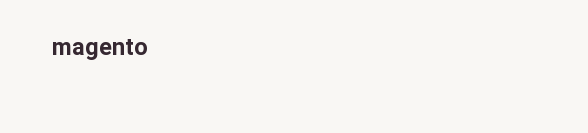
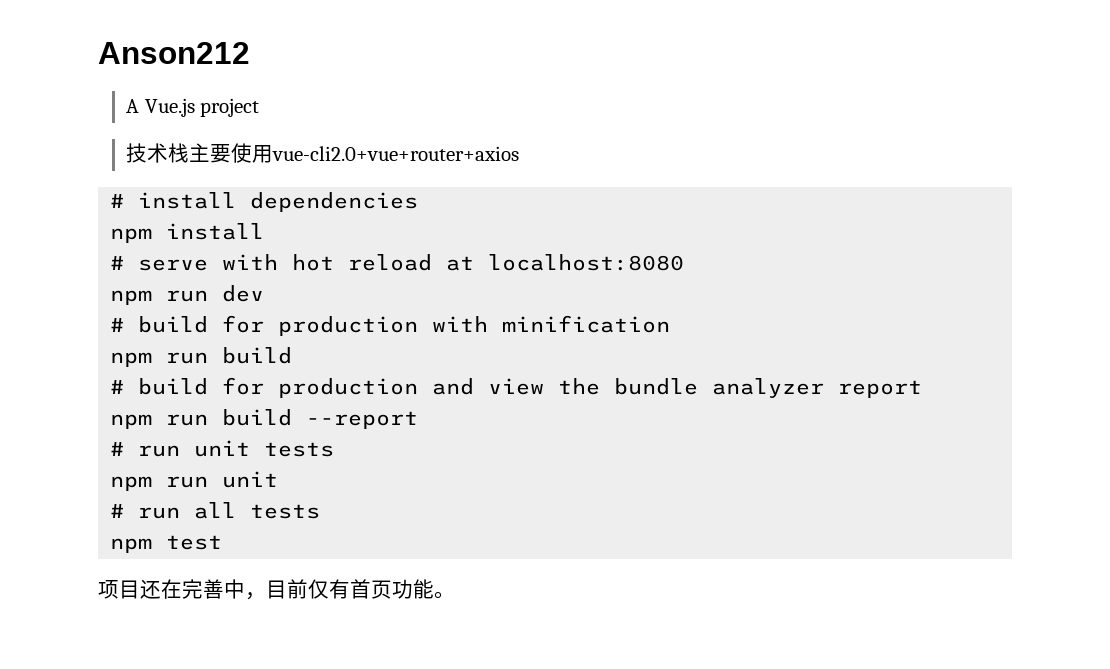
[52,39,148,60] magento -> [98,42,250,64] [126,98,260,117] [126,143,520,163] [110,192,419,212] [110,223,265,243] [110,254,685,271] [110,285,265,305] [110,315,671,336] [110,347,293,367] [110,377,923,398] [110,409,419,429] [110,440,335,457] [110,471,279,491] [110,502,321,519] [110,535,223,553] [98,579,455,600] Anson212 // A Vue.js project // 技术栈主要使用vue-cli2.0+vue+router+axios // # install dependencies // npm install // # serve with hot reload at localhost:8080 // npm run dev // # build for production with minification // npm run build // # build for production and view the bundle analyzer report // npm run build --report // # run unit tests // npm run unit // # run all tests // npm test // 项目还在完善中，目前仅有首页功能。

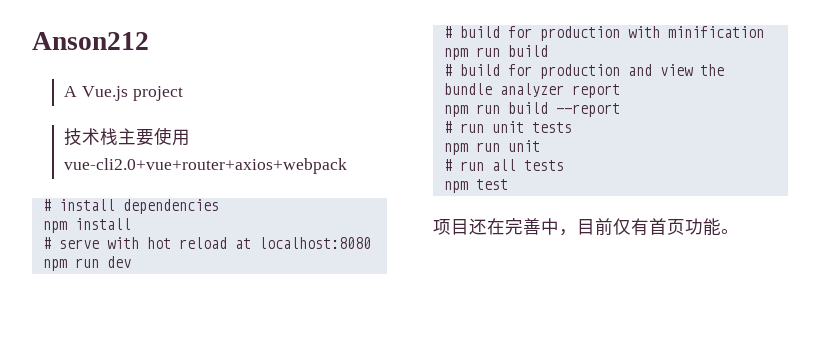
[272,146,520,161] vue-cli2.0+vue+router+axios -> [64,158,348,174] vue-cli2.0+vue+router+axios+webpack

